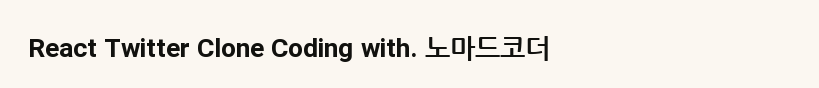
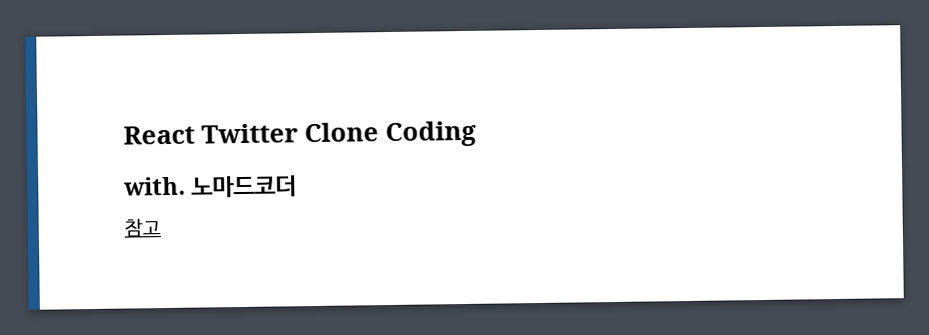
(354, 50) none -> (477, 134) //
(550, 48) none -> [124,218,161,237] // 참고

